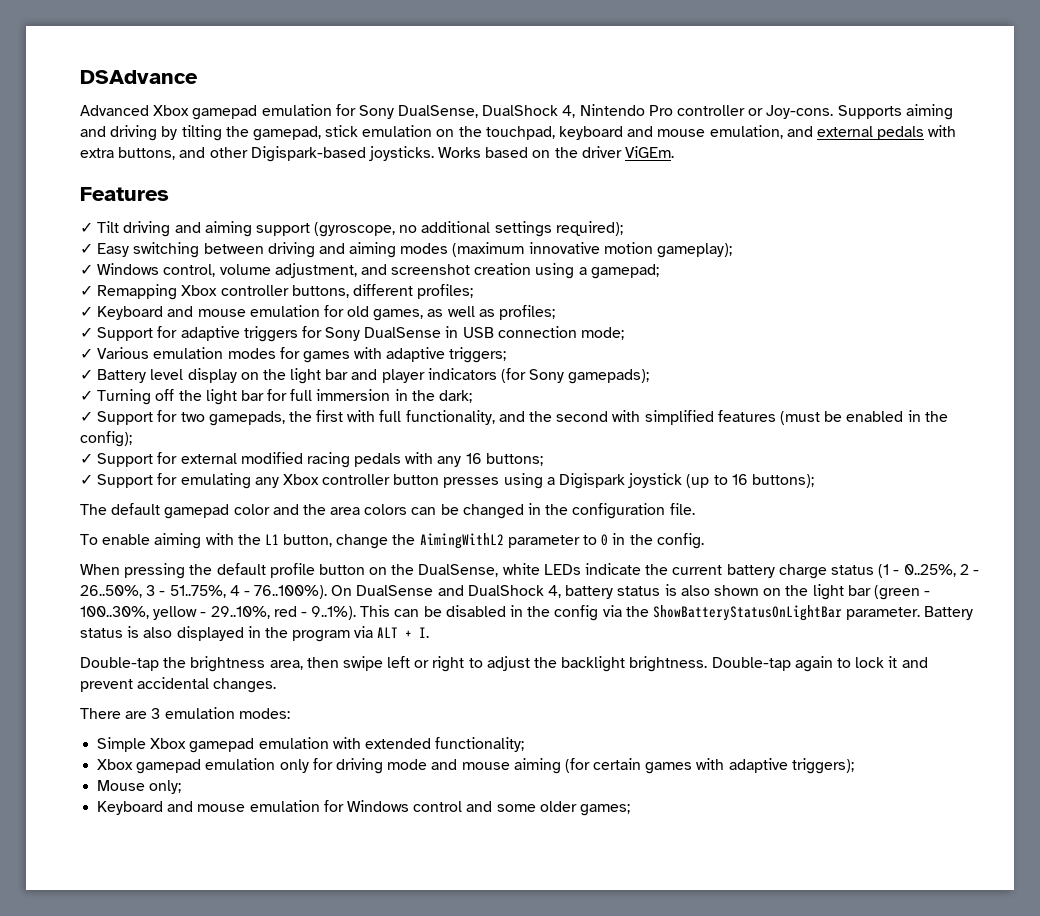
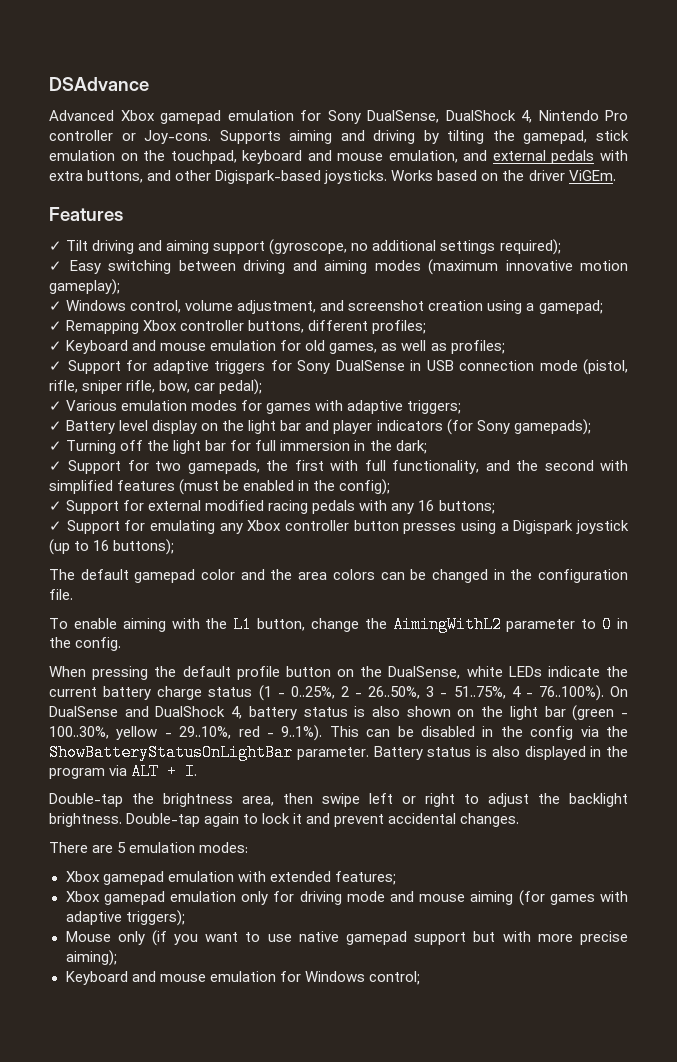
[581,327,625,340] mode; -> [539,359,628,375] [49,379,263,395] mode (pistol, rifle, sniper rifle, bow, car pedal);
[151,708,161,719] 3 -> [117,842,127,853] 5
[97,737,147,752] Simple -> (249, 847) none
[435,737,525,752] functionality; -> [334,871,396,885] features;
[593,758,642,770] certain -> (545, 898) none
[149,780,182,794] only; -> [117,930,629,946] [65,950,117,966] only (if you want to use native gamepad support but with more precise aiming);
[413,801,630,816] control and some older games; -> [368,971,420,985] control;

